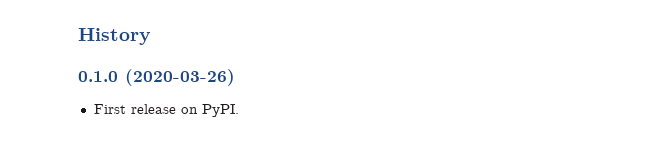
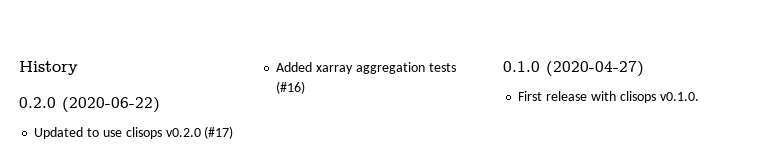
(151, 36) none -> [19,97,160,113] [34,126,234,139] [276,62,456,74] [276,81,306,94] // 0.2.0 (2020-06-22) // Updated to use clisops v0.2.0 (#17) // Added xarray aggregation tests (#16)
[125,69,235,86] (2020-03-26) -> [546,61,644,77] (2020-04-27)
[180,104,239,117] on PyPI. -> [590,91,699,103] with clisops v0.1.0.

